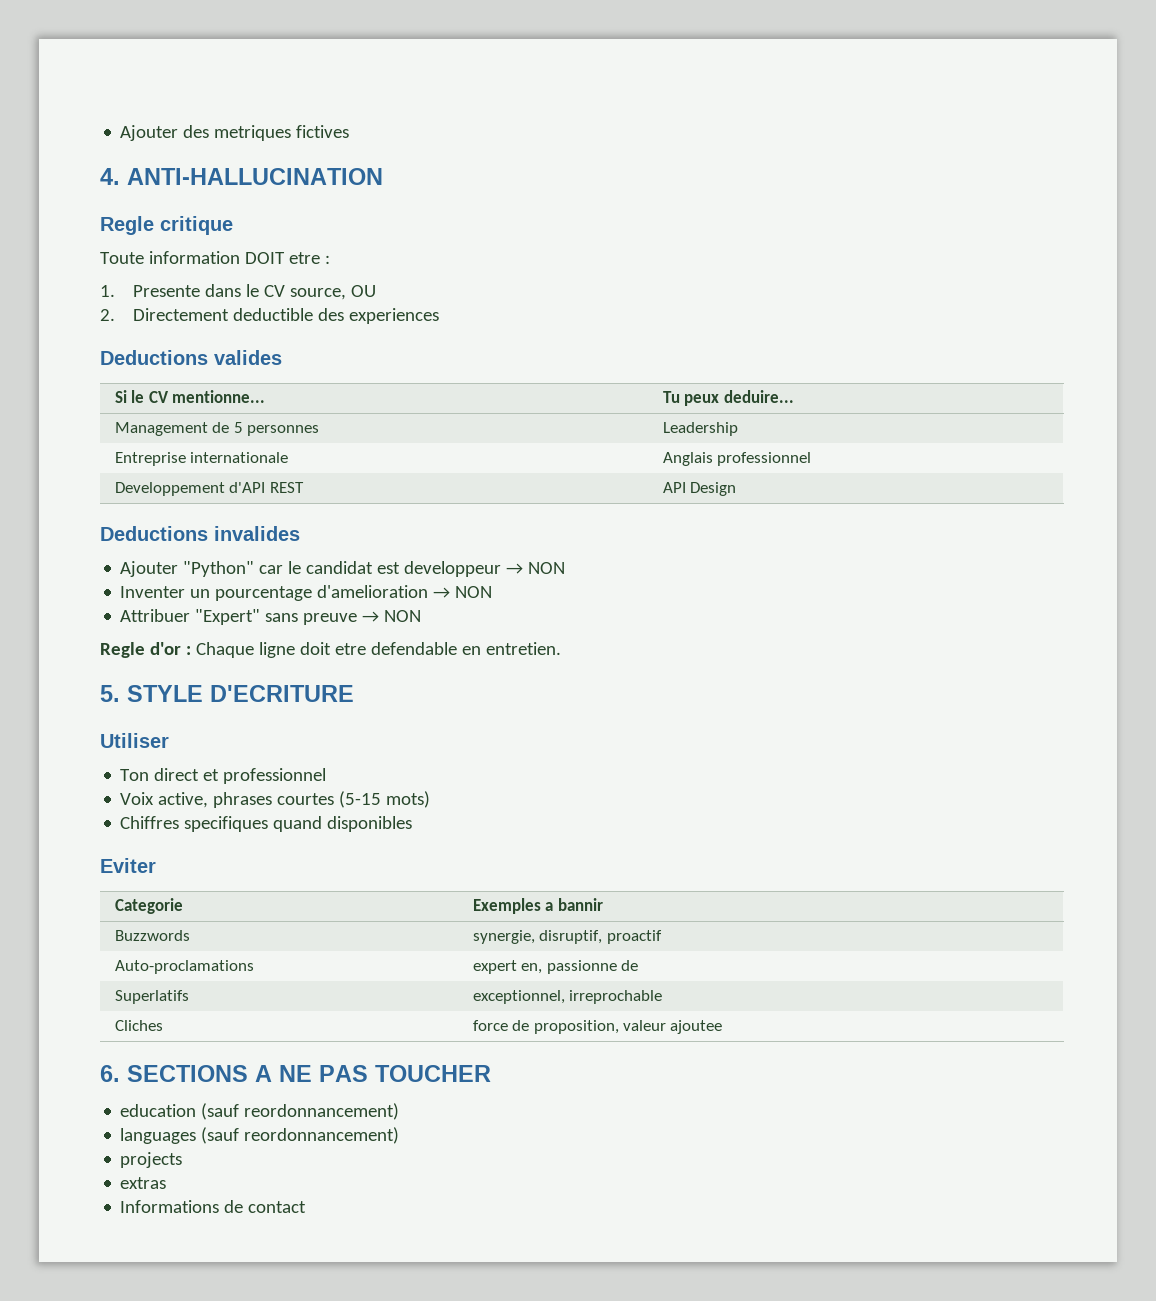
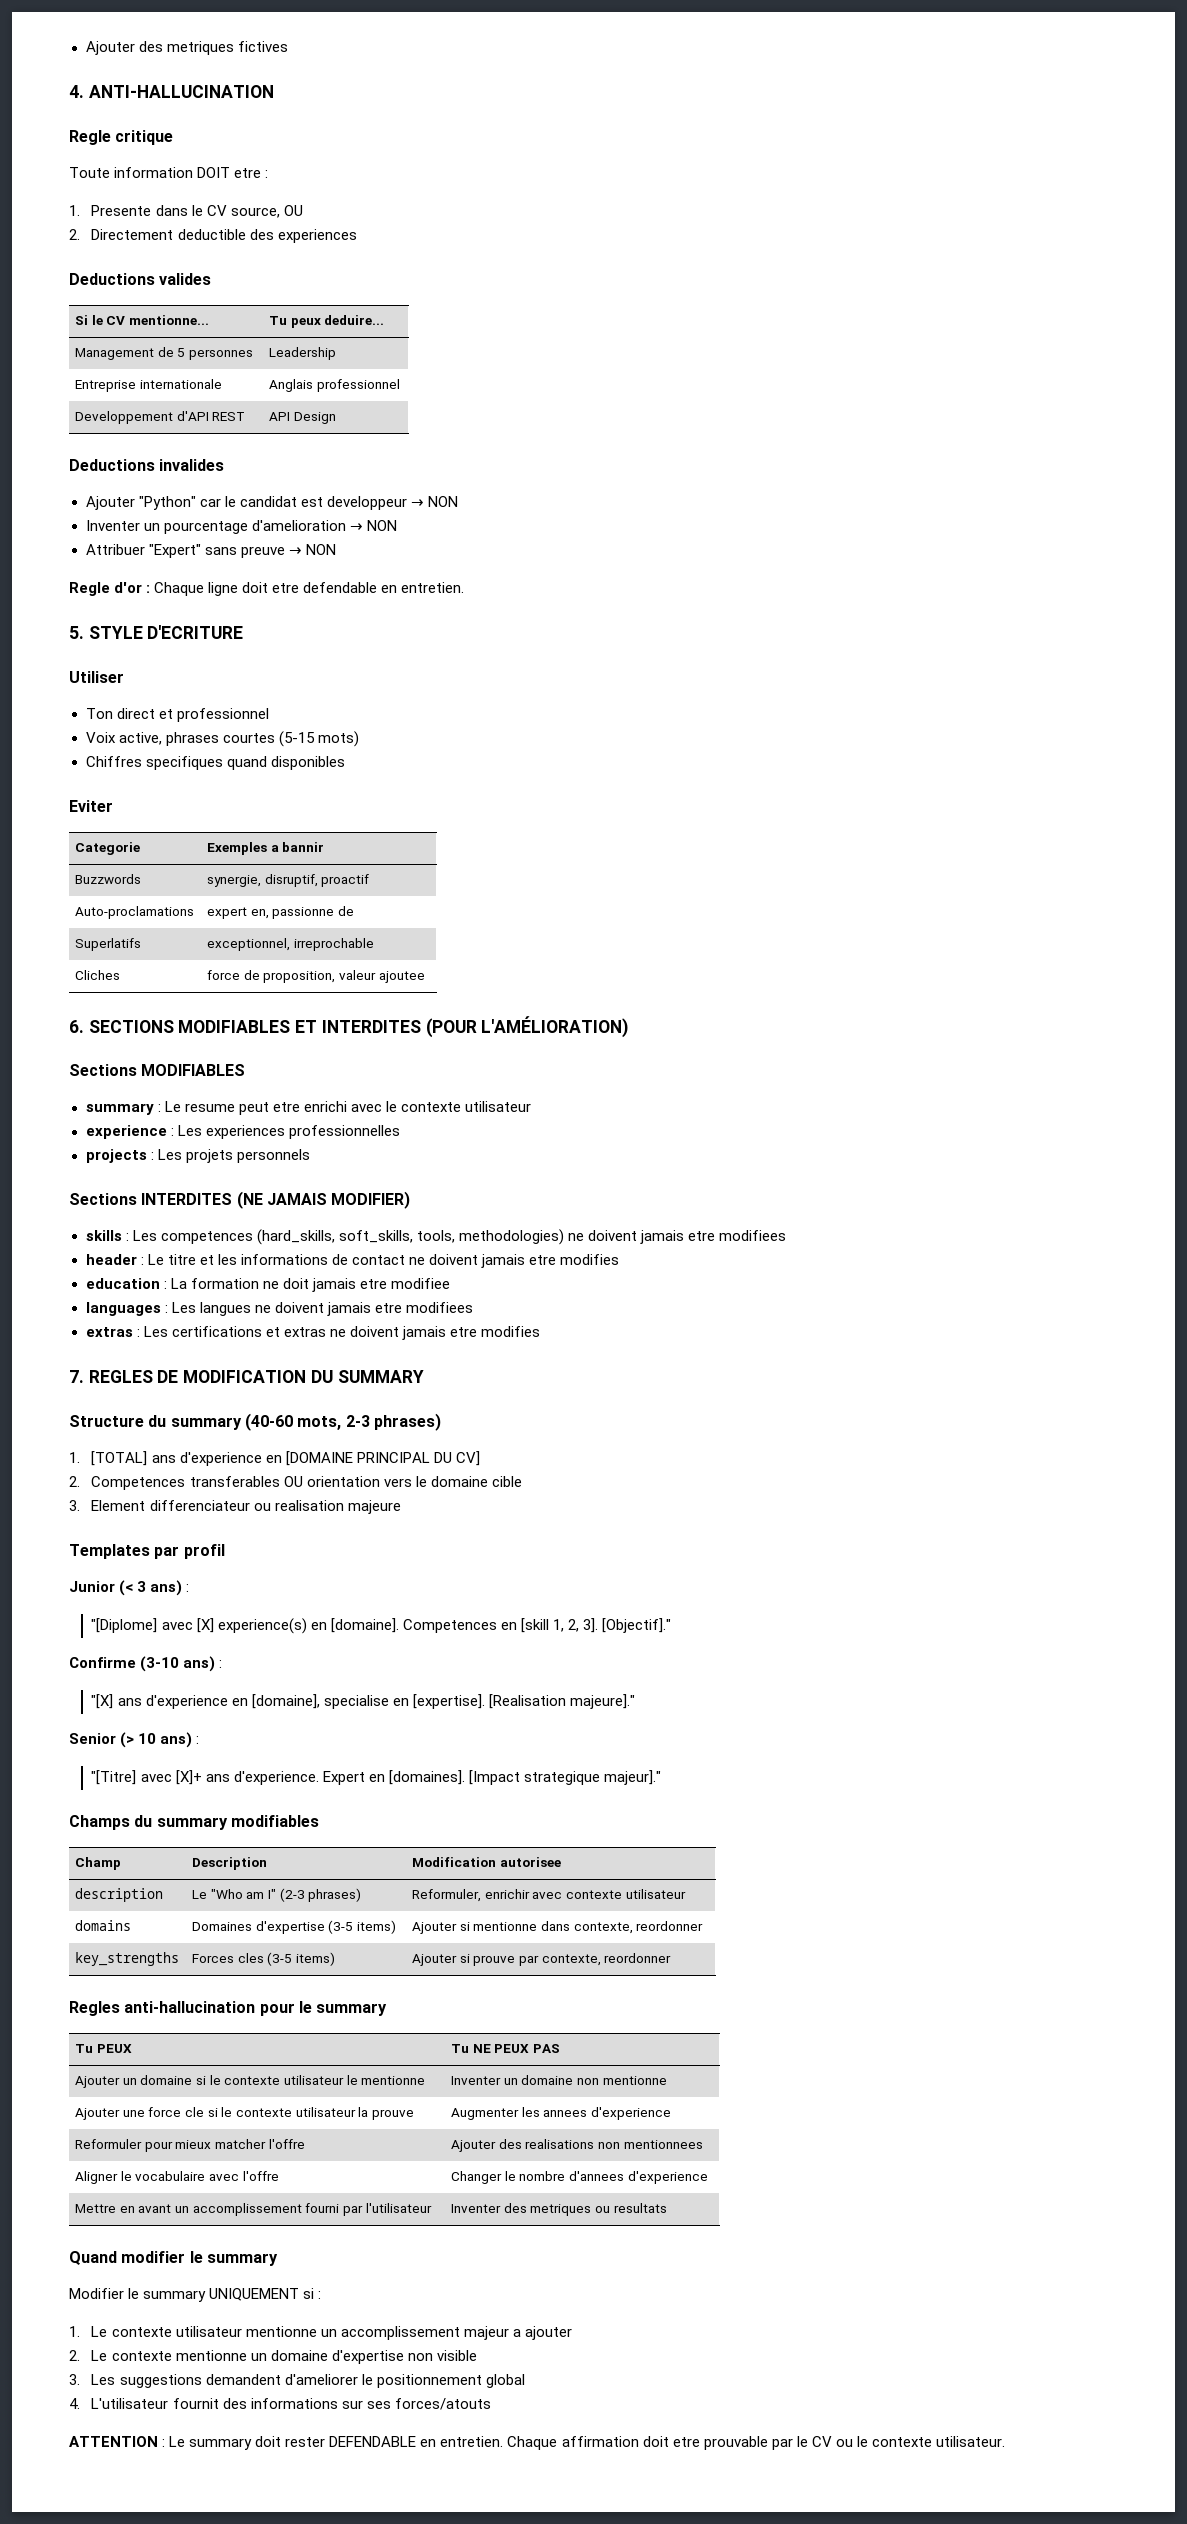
[255,1065,491,1082] [120,1103,400,1120] [120,1127,400,1144] [120,1152,183,1168] [120,1177,167,1189] [120,1200,307,1213] A NE PAS TOUCHER // education (sauf reordonnancement) // languages (sauf reordonnancement) // projects // extras // Informations de contact -> [178,1016,629,1038] [69,1064,246,1076] [85,1101,531,1115] [85,1125,400,1139] [85,1149,310,1163] [69,1191,411,1209] [85,1229,787,1245] [85,1254,620,1268] [85,1278,450,1292] [85,1302,473,1316] [85,1326,540,1340] [69,1370,424,1383] [69,1413,441,1431] [69,1451,480,1466] [69,1476,522,1490] [69,1500,401,1514] [69,1544,225,1559] [69,1580,190,1596] [91,1618,672,1634] [69,1656,223,1672] [91,1694,635,1709] [69,1732,200,1748] [91,1770,661,1785] [69,1815,319,1830] [75,1857,122,1870] [192,1857,268,1870] [412,1857,561,1867] [75,1888,164,1902] [192,1888,362,1902] [412,1889,686,1902] [75,1920,132,1931] [192,1920,397,1934] [412,1921,704,1934] [75,1952,180,1966] [192,1952,336,1966] [412,1953,672,1966] [69,2001,388,2016] [75,2044,132,2053] [451,2044,561,2053] [75,2075,426,2088] [451,2075,667,2085] [75,2107,414,2120] [451,2107,672,2120] [75,2139,305,2152] [451,2139,703,2152] [75,2171,279,2184] [451,2171,708,2184] [75,2203,432,2216] [451,2203,667,2216] [69,2251,278,2266] [69,2288,322,2302] [69,2326,572,2340] [69,2350,477,2364] [69,2374,525,2388] [69,2398,491,2410] [69,2436,1005,2450] MODIFIABLES ET INTERDITES (POUR L'AMÉLIORATION) // Sections MODIFIABLES // summary : Le resume peut etre enrichi avec le contexte utilisateur // experience : Les experiences professionnelles // projects : Les projets personnels // Sections INTERDITES (NE JAMAIS MODIFIER) // skills : Les competences (hard_skills, soft_skills, tools, methodologies) ne doivent jamais etre modifiees // header : Le titre et les informations de contact ne doivent jamais etre modifies // education : La formation ne doit jamais etre modifiee // languages : Les langues ne doivent jamais etre modifiees // extras : Les certifications et extras ne doivent jamais etre modifies // 7. REGLES DE MODIFICATION DU SUMMARY // Structure du summary (40-60 mots, 2-3 phrases) // 1. [TOTAL] ans d'experience en [DOMAINE PRINCIPAL DU CV] // 2. Competences transferables OU orientation vers le domaine cible // 3. Element differenciateur ou realisation majeure // Templates par profil // Junior (< 3 ans) : // "[Diplome] avec [X] experience(s) en [domaine]. Competences en [skill 1, 2, 3]. [Objectif]." // Confirme (3-10 ans) : // "[X] ans d'experience en [domaine], specialise en [expertise]. [Realisation majeure]." // Senior (> 10 ans) : // "[Titre] avec [X]+ ans d'experience. Expert en [domaines]. [Impact strategique majeur]." // Champs du summary modifiables // Champ | Description | Modification autorisee // description | Le "Who am I" (2-3 phrases) | Reformuler, enrichir avec contexte utilisateur // domains | Domaines d'expertise (3-5 items) | Ajouter si mentionne dans contexte, reordonner // key_strengths | Forces cles (3-5 items) | Ajouter si prouve par contexte, reordonner // Regles anti-hallucination pour le summary // Tu PEUX | Tu NE PEUX PAS // Ajouter un domaine si le contexte utilisateur le mentionne | Inventer un domaine non mentionne // Ajouter une force cle si le contexte utilisateur la prouve | Augmenter les annees d'experience // Reformuler pour mieux matcher l'offre | Ajouter des realisations non mentionnees // Aligner le vocabulaire avec l'offre | Changer le nombre d'annees d'experience // Mettre en avant un accomplissement fourni par l'utilisateur | Inventer des metriques ou resultats // Quand modifier le summary // Modifier le summary UNIQUEMENT si : // 1. Le contexte utilisateur mentionne un accomplissement majeur a ajouter // 2. Le contexte mentionne un domaine d'expertise non visible // 3. Les suggestions demandent d'ameliorer le positionnement global // 4. L'utilisateur fournit des informations sur ses forces/atouts // ATTENTION : Le summary doit rester DEFENDABLE en entretien. Chaque affirmation doit etre prouvable par le CV ou le contexte utilisateur.

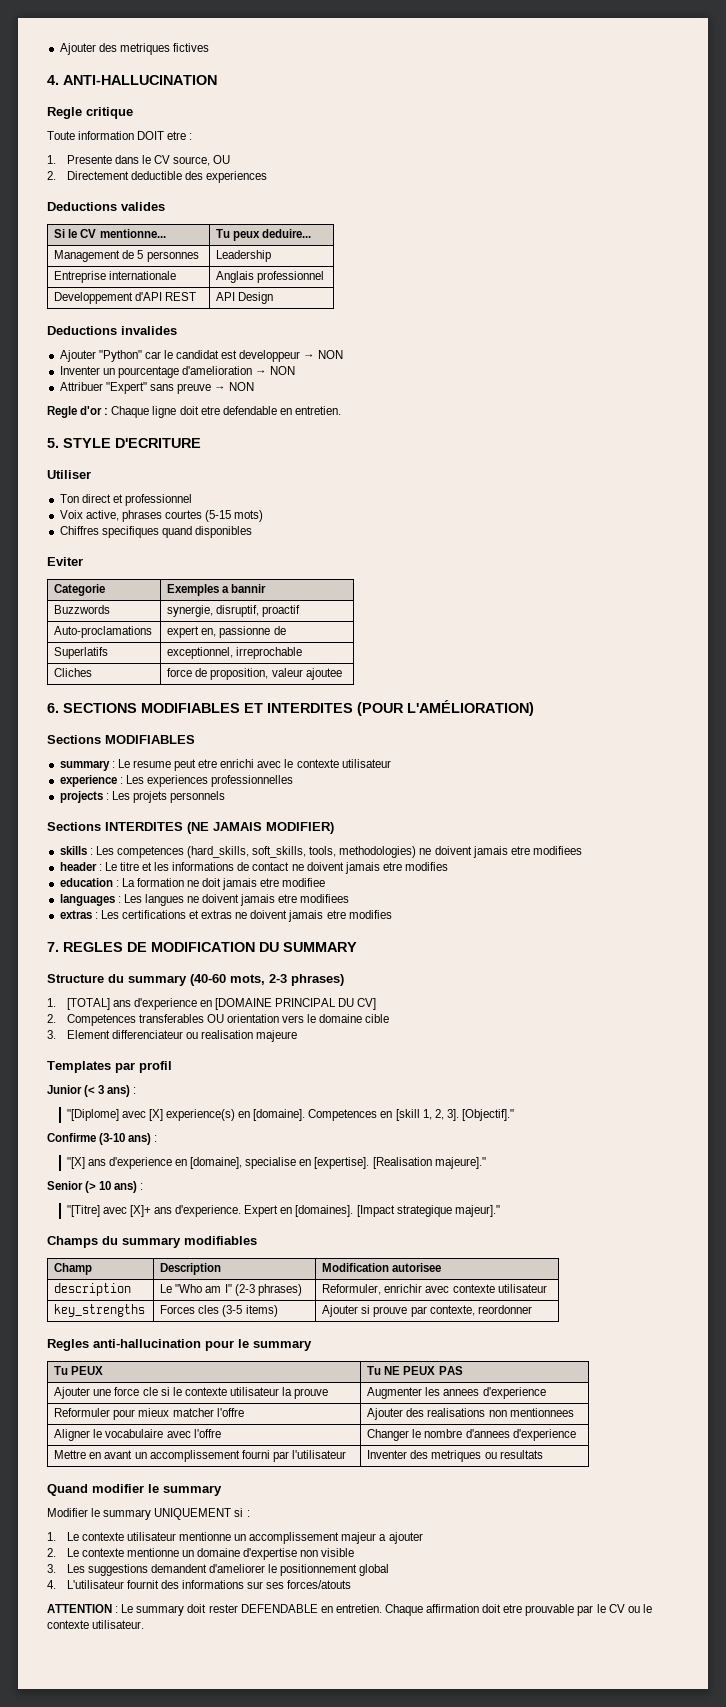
[75,1920,132,1931] [192,1920,397,1934] [412,1921,704,1934] // domains | Domaines d'expertise (3-5 items) | Ajouter si mentionne dans contexte, reordonner -> (547, 1288) none
[75,2075,426,2088] [451,2075,667,2085] // Ajouter un domaine si le contexte utilisateur le mentionne | Inventer un domaine non mentionne -> (463, 1370) none

